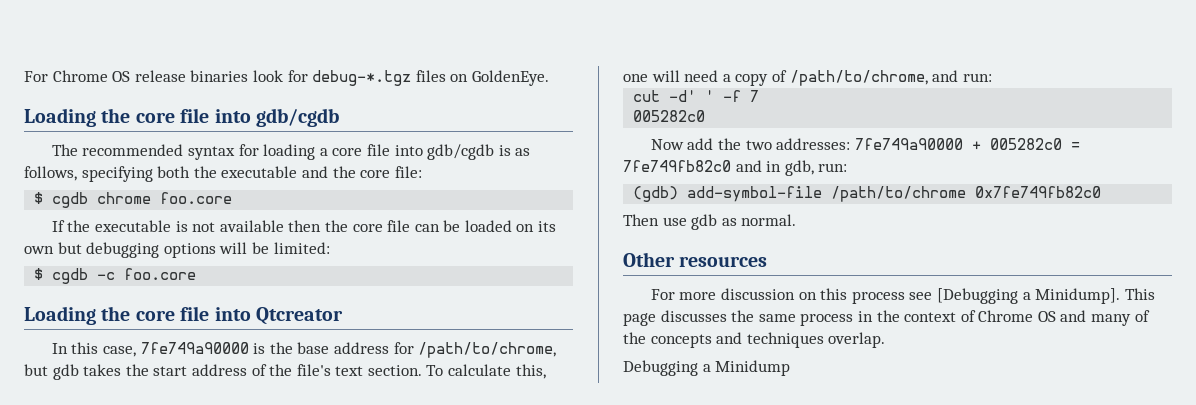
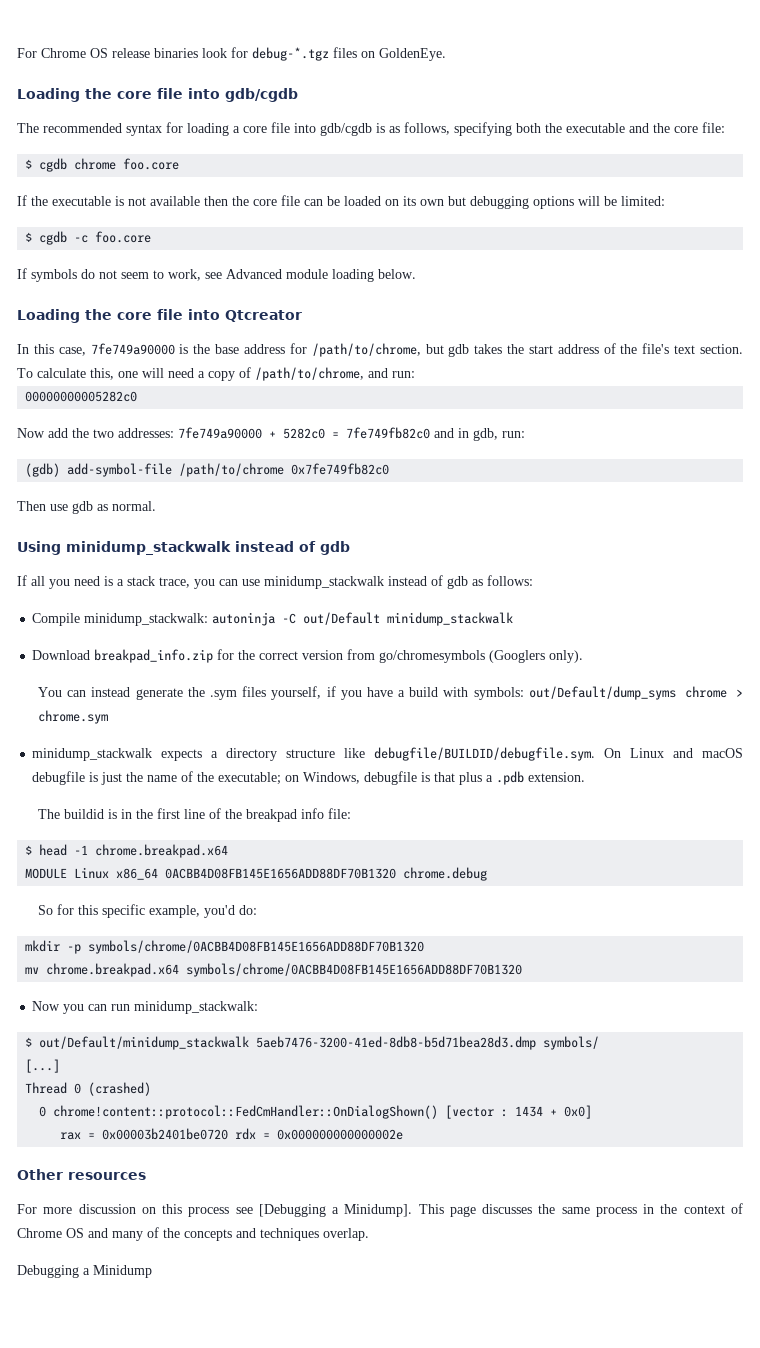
(197, 274) none -> [17,268,416,282] // If symbols do not seem to work, see Advanced module loading below.
[633,90,760,102] [633,110,706,122] cut -d' ' -f 7 // 005282c0 -> [25,391,138,402] 00000000005282c0
[989,138,1062,150] 005282c0 -> [283,428,325,439] 5282c0
(797, 220) none -> [17,541,350,555] [17,575,533,589] [32,612,514,626] [32,649,584,663] [38,686,743,700] [38,710,109,724] [32,747,744,761] [32,771,586,785] [38,808,352,822] [25,844,229,858] [25,867,488,881] [38,904,258,918] [25,940,425,954] [25,963,523,977] [32,1001,259,1014] [25,1036,600,1050] [25,1059,61,1073] [25,1082,152,1096] [39,1105,593,1119] [60,1128,404,1140] // Using minidump_stackwalk instead of gdb // If all you need is a stack trace, you can use minidump_stackwalk instead of gdb as follows: // Compile minidump_stackwalk: autoninja -C out/Default minidump_stackwalk // Download breakpad_info.zip for the correct version from go/chromesymbols (Googlers only). // You can instead generate the .sym files yourself, if you have a build with symbols: out/Default/dump_syms chrome > chrome.sym // minidump_stackwalk expects a directory structure like debugfile/BUILDID/debugfile.sym. On Linux and macOS debugfile is just the name of the executable; on Windows, debugfile is that plus a .pdb extension. // The buildid is in the first line of the breakpad info file: // $ head -1 chrome.breakpad.x64 // MODULE Linux x86_64 0ACBB4D08FB145E1656ADD88DF70B1320 chrome.debug // So for this specific example, you'd do: // mkdir -p symbols/chrome/0ACBB4D08FB145E1656ADD88DF70B1320 // mv chrome.breakpad.x64 symbols/chrome/0ACBB4D08FB145E1656ADD88DF70B1320 // Now you can run minidump_stackwalk: // $ out/Default/minidump_stackwalk 5aeb7476-3200-41ed-8db8-b5d71bea28d3.dmp symbols/ // [...] // Thread 0 (crashed) // 0 chrome!content::protocol::FedCmHandler::OnDialogShown() [vector : 1434 + 0x0] // rax = 0x00003b2401be0720 rdx = 0x000000000000002e

